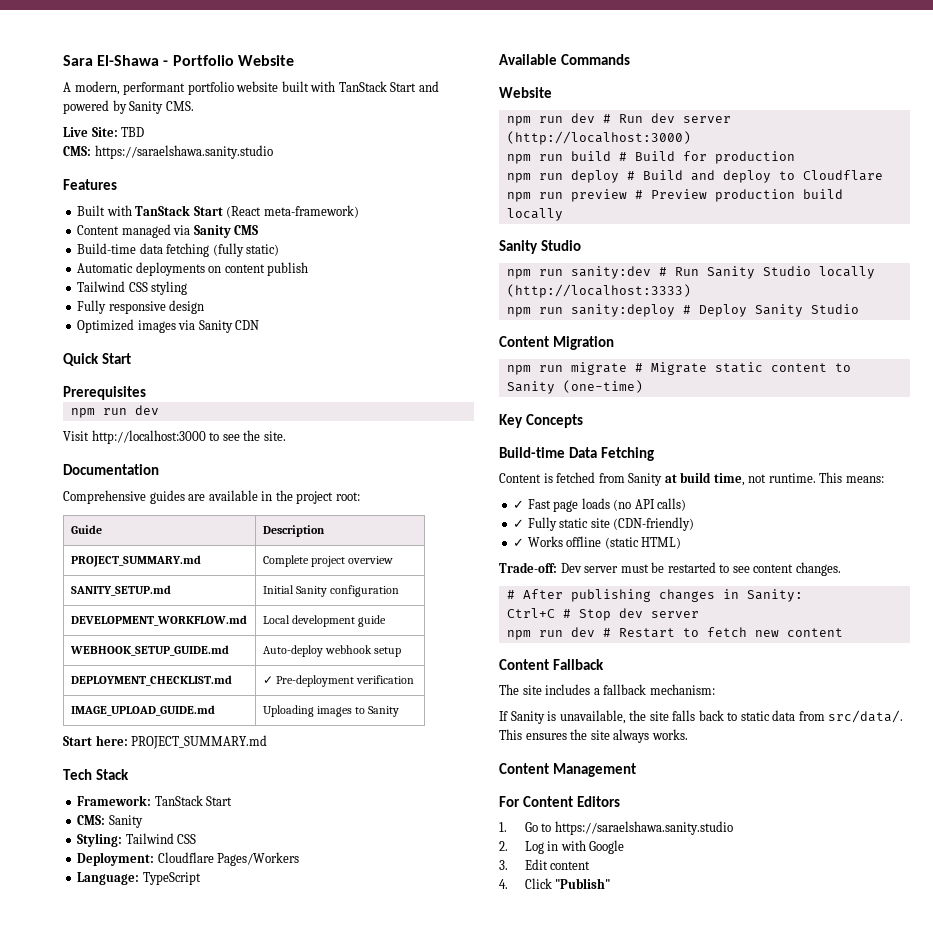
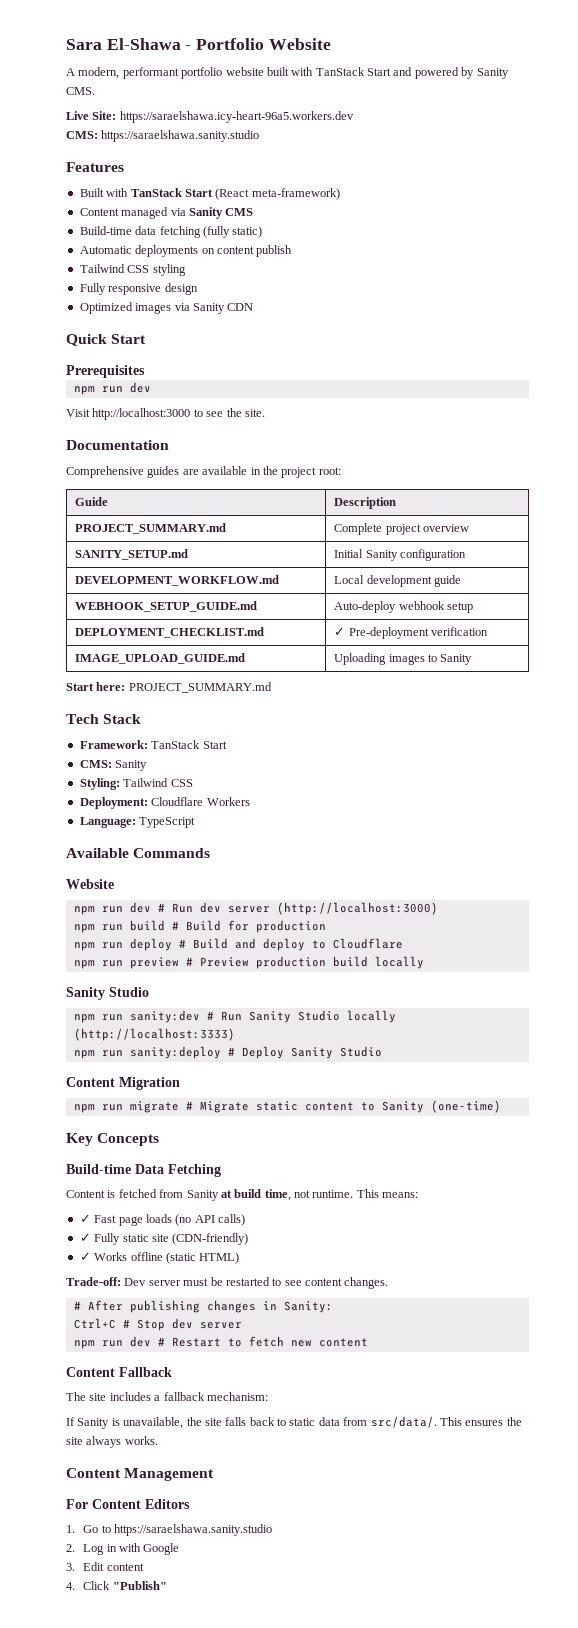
[121,127,145,137] TBD -> [119,111,354,123] https://saraelshawa.icy-heart-96a5.workers.dev
[217,852,300,866] Pages/Workers -> [206,797,250,806] Workers

